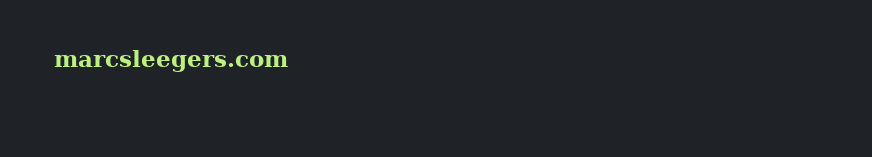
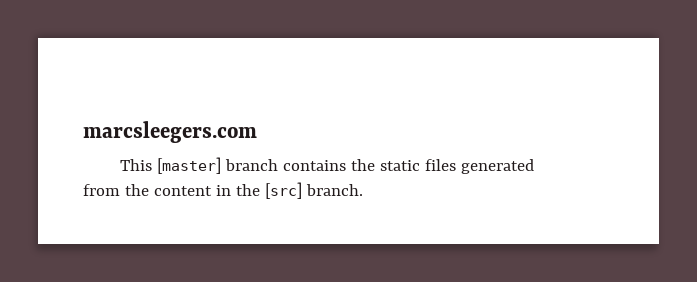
(288, 61) none -> [120,157,535,174] [83,182,363,199] // This [master] branch contains the static files generated from the content in the [src] branch.

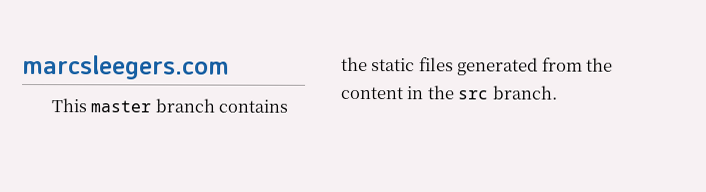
[157,157,222,174] [master] -> [90,100,152,113] master
[264,182,302,199] [src] -> [457,90,490,100] src

